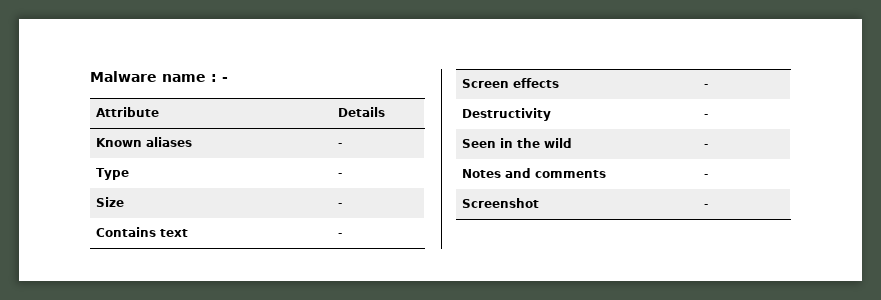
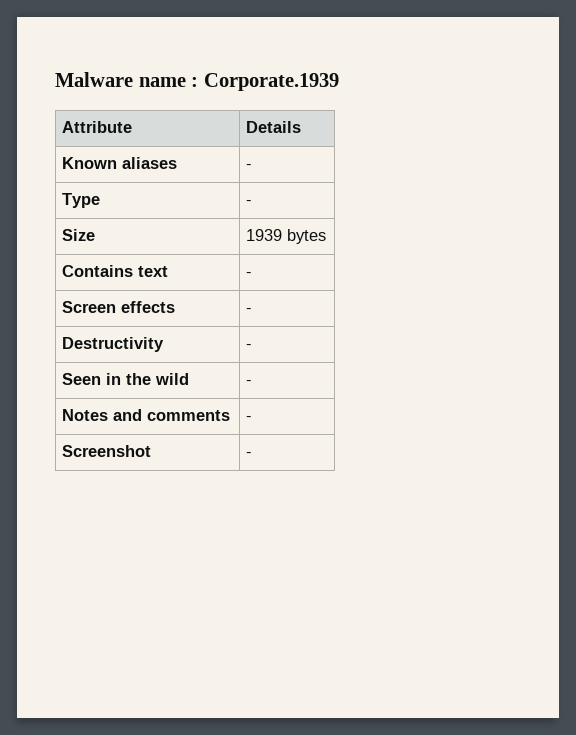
[222,77,228,82] - -> [203,73,339,91] Corporate.1939
[337,203,342,207] - -> [245,229,326,244] 1939 bytes

